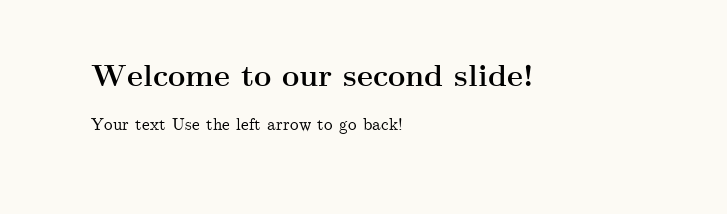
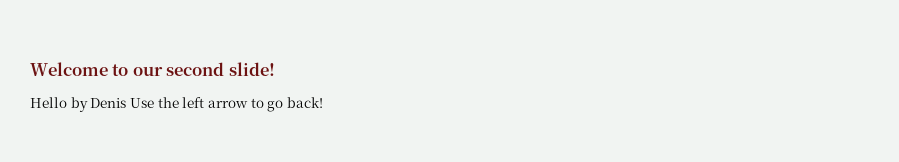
[91,118,166,130] Your text -> [30,97,127,112] Hello by Denis

